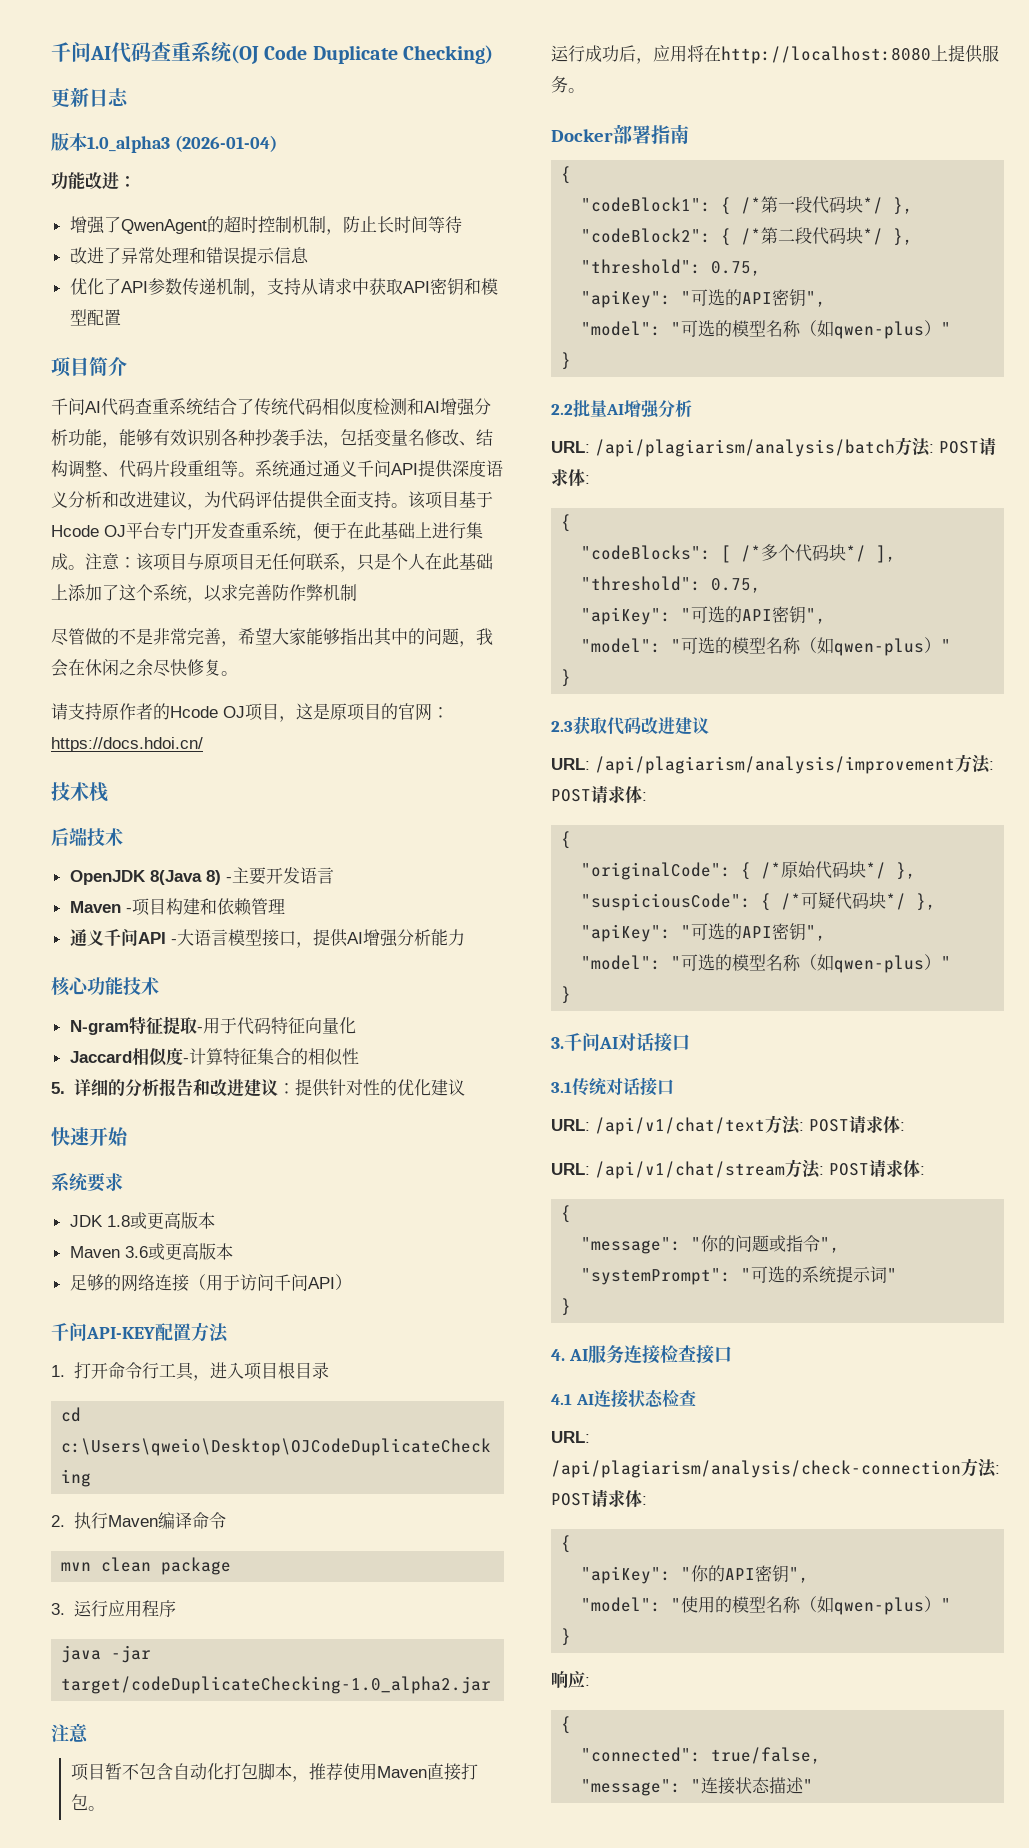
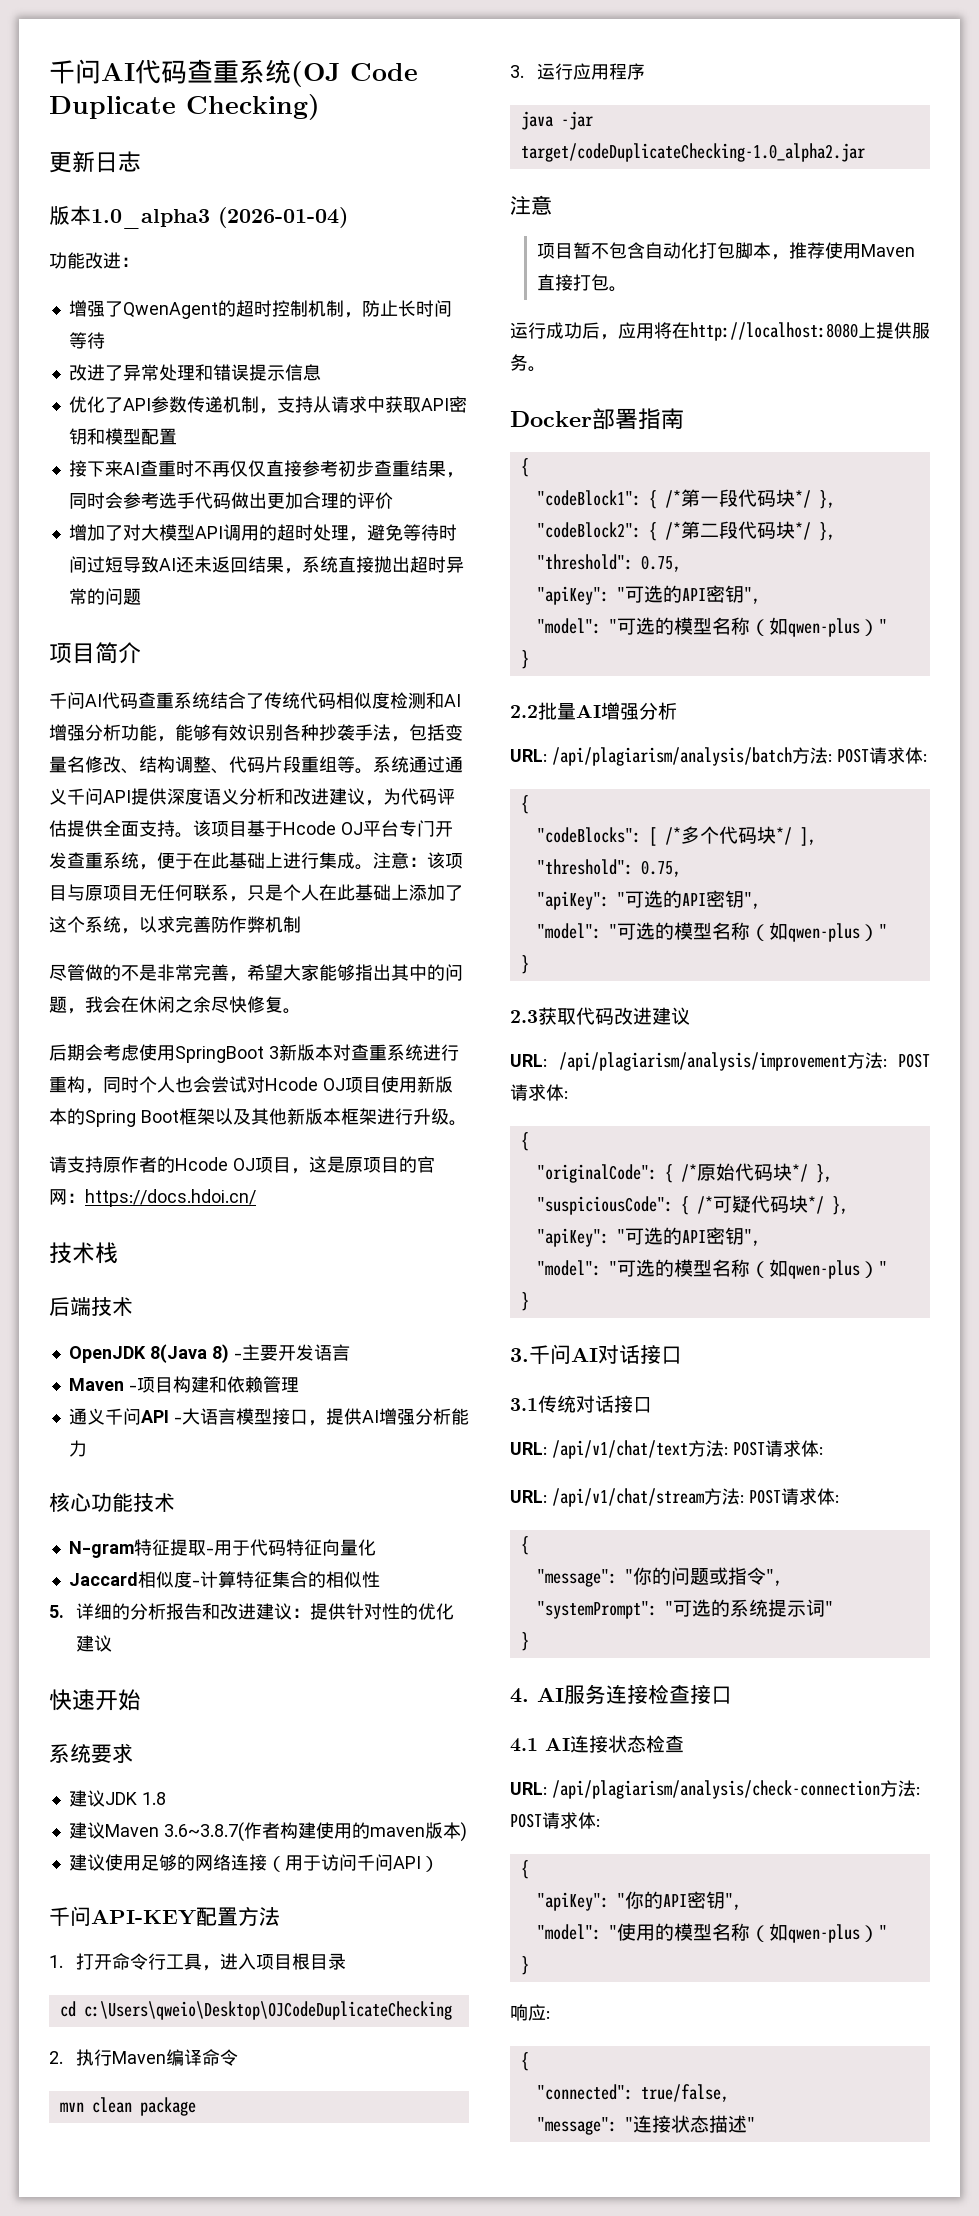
(121, 317) none -> [68,460,464,478] [68,492,393,509] [68,524,457,542] [68,556,464,574] [68,588,141,605] // 接下来AI查重时不再仅仅直接参考初步查重结果，同时会参考选手代码做出更加合理的评价 // 增加了对大模型API调用的超时处理，避免等待时间过短导致AI还未返回结果，系统直接抛出超时异常的问题
(238, 673) none -> [49,1044,459,1063] [49,1076,453,1094] [49,1108,467,1127] // 后期会考虑使用SpringBoot 3新版本对查重系统进行重构，同时个人也会尝试对Hcode OJ项目使用新版本的Spring Boot框架以及其他新版本框架进行升级。
(123, 1182) none -> [68,1790,105,1807] 建议
[129,1212,215,1229] [69,1243,233,1260] 或更高版本 // Maven 3.6或更高版本 // -> [68,1822,467,1842] [68,1854,141,1871] // 建议Maven 3.6~3.8.7(作者构建使用的maven版本) // 建议使用

